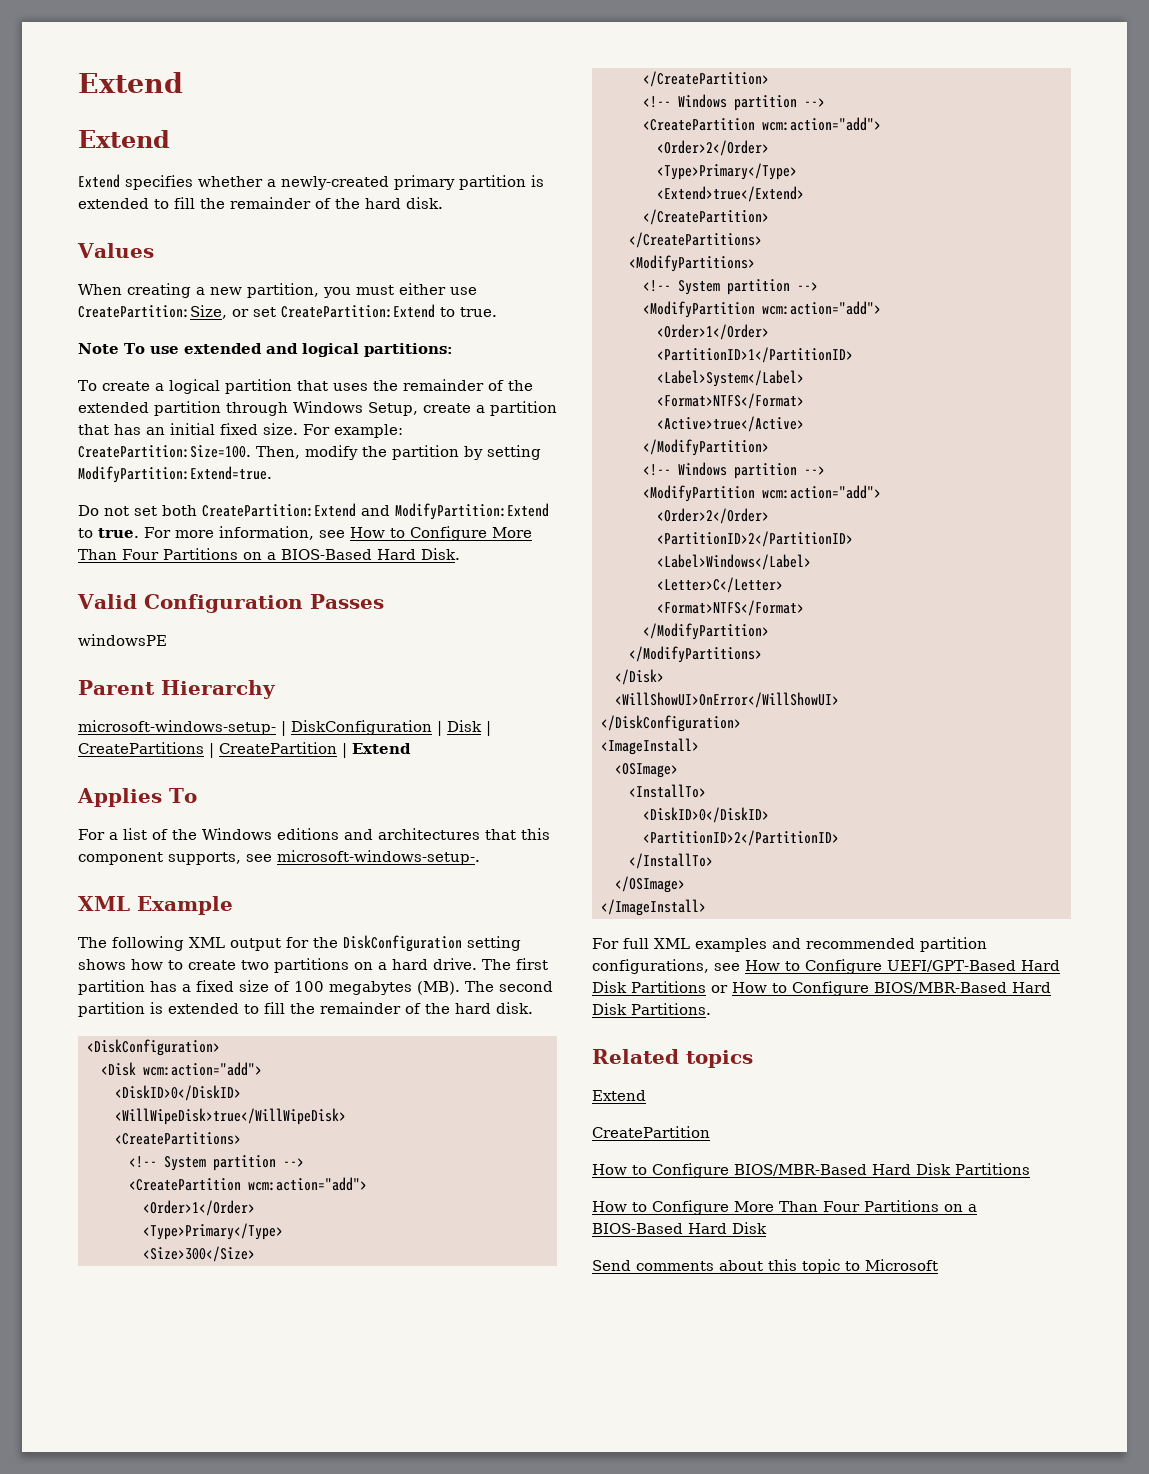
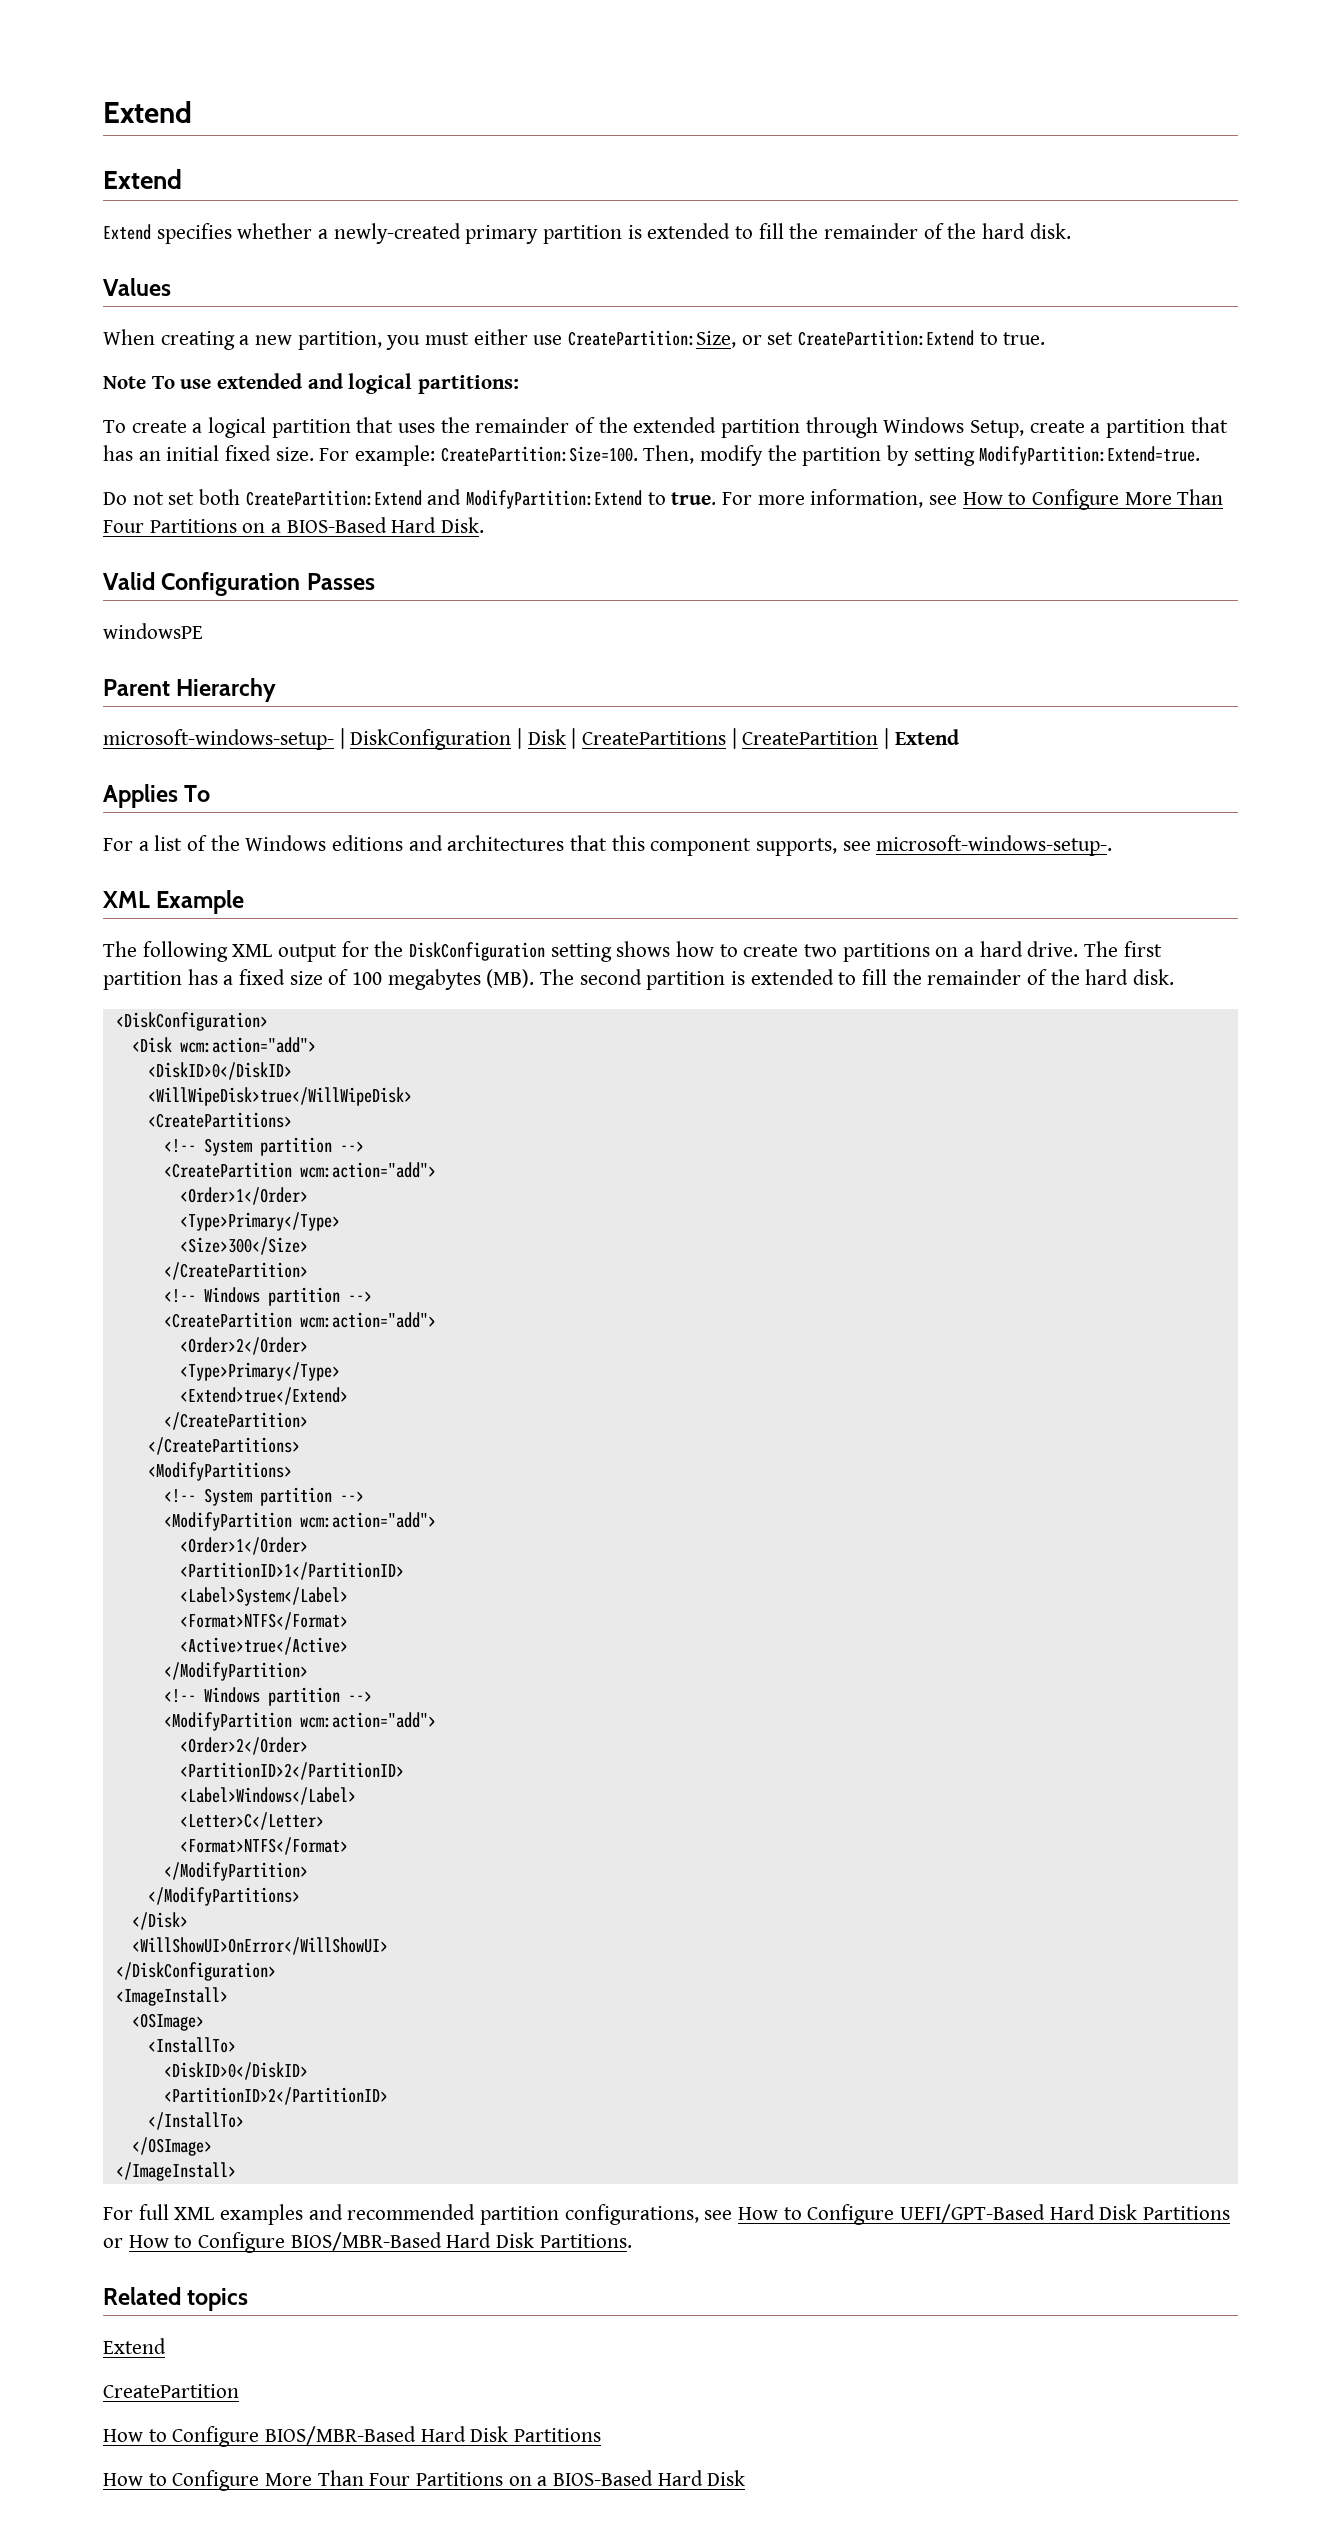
[592,1259,938,1274] // Send comments about this topic to Microsoft -> (746, 2478) none

